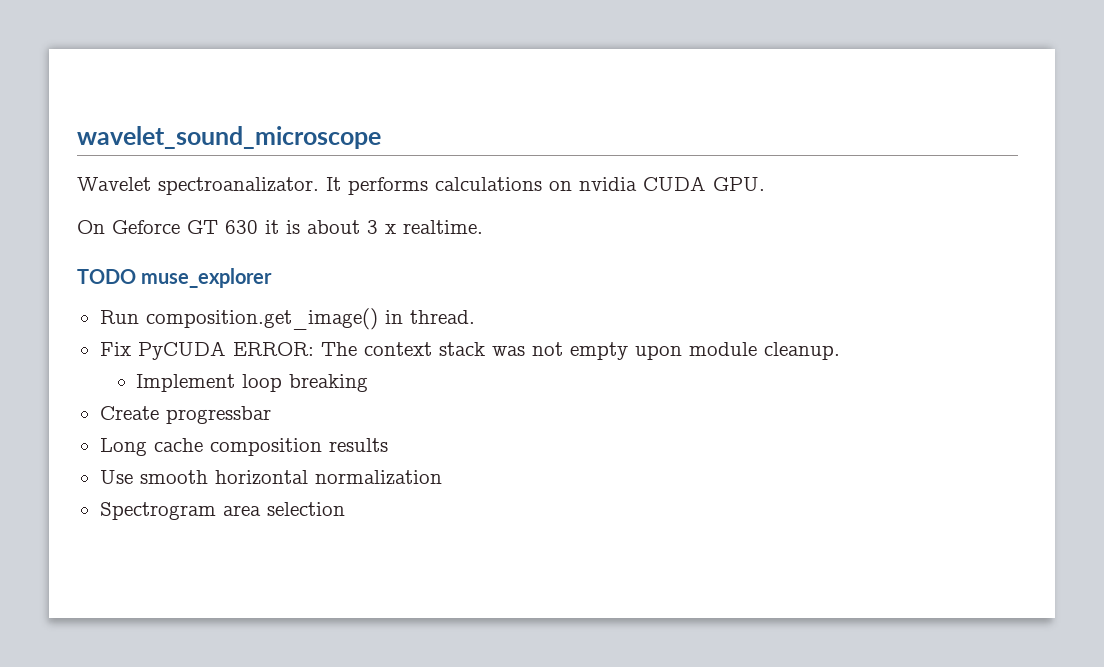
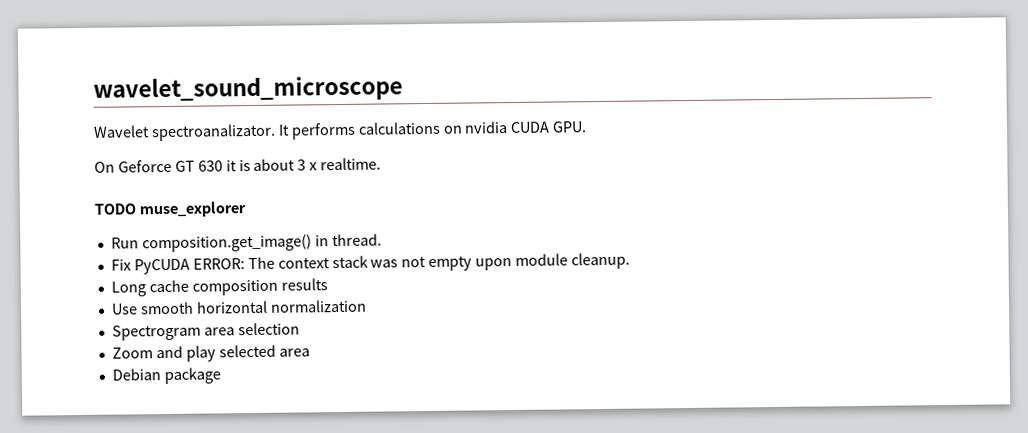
[136,374,369,392] [99,406,271,424] // Implement loop breaking // Create progressbar -> (631, 261) none
(345, 509) none -> [111,344,310,362] [111,367,221,385] // Zoom and play selected area // Debian package

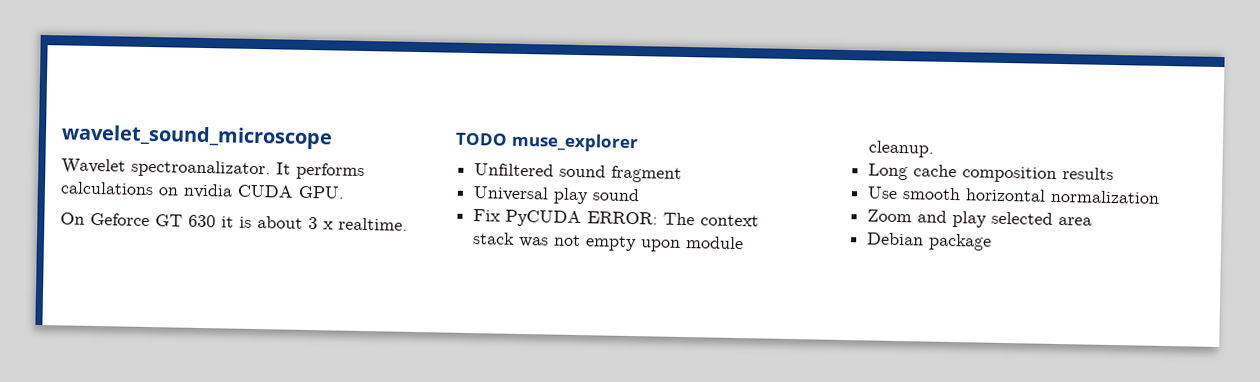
[110,233,382,253] Run composition.get_image() in thread. -> [474,163,683,183] [473,186,641,205] Unfiltered sound fragment // Universal play sound
[111,322,300,341] // Spectrogram area selection -> (1161, 196) none

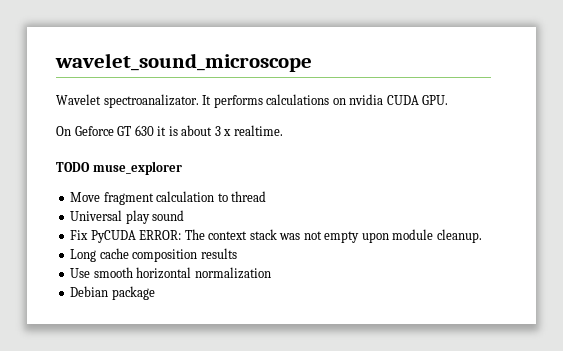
[474,163,607,178] Unfiltered sound -> [70,192,101,202] Move
(683, 174) none -> [156,191,267,202] calculation to thread
[867,209,1093,228] // Zoom and play selected area -> (271, 273) none

